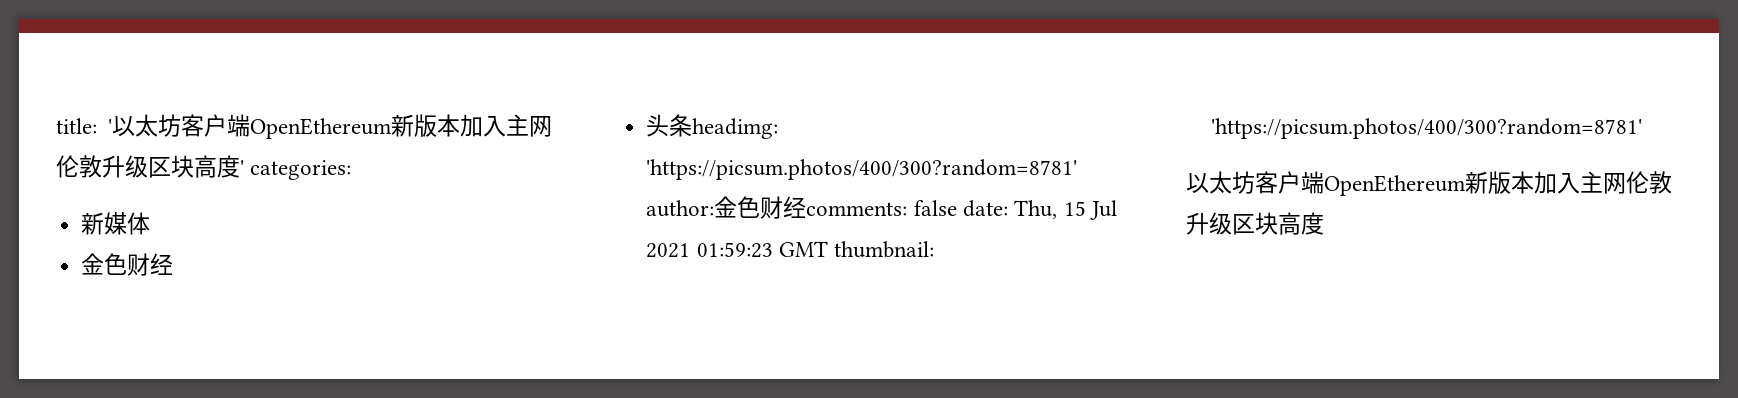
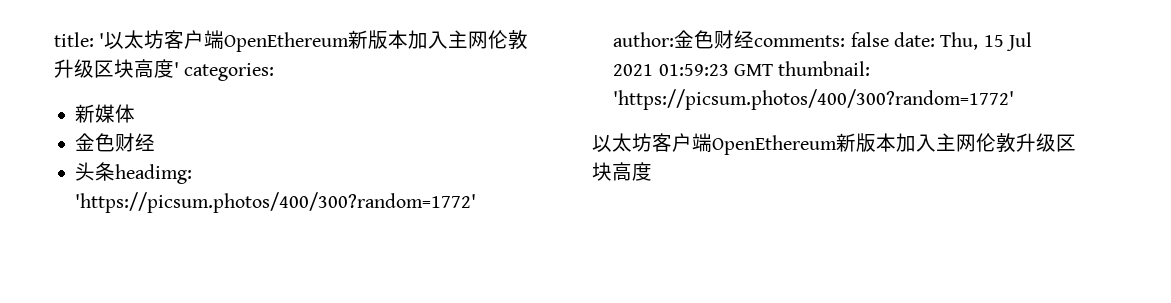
[646,159,1078,180] 'https://picsum.photos/400/300?random=8781' -> [75,192,477,213] 'https://picsum.photos/400/300?random=1772'
[1211,118,1643,139] 'https://picsum.photos/400/300?random=8781' -> [613,89,1015,110] 'https://picsum.photos/400/300?random=1772'

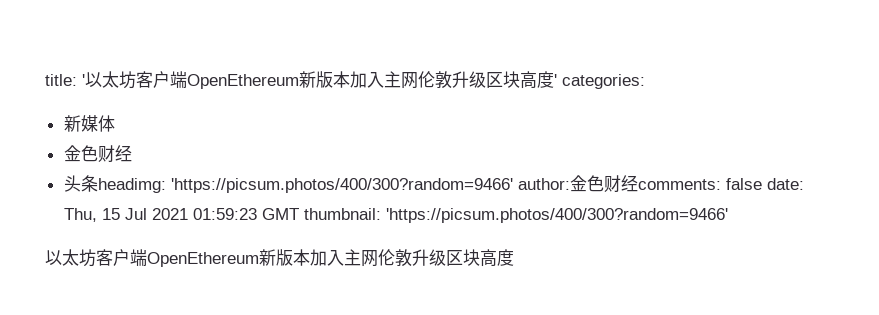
[75,192,477,213] 'https://picsum.photos/400/300?random=1772' -> [170,178,513,193] 'https://picsum.photos/400/300?random=9466'
[613,89,1015,110] 'https://picsum.photos/400/300?random=1772' -> [385,208,728,223] 'https://picsum.photos/400/300?random=9466'

